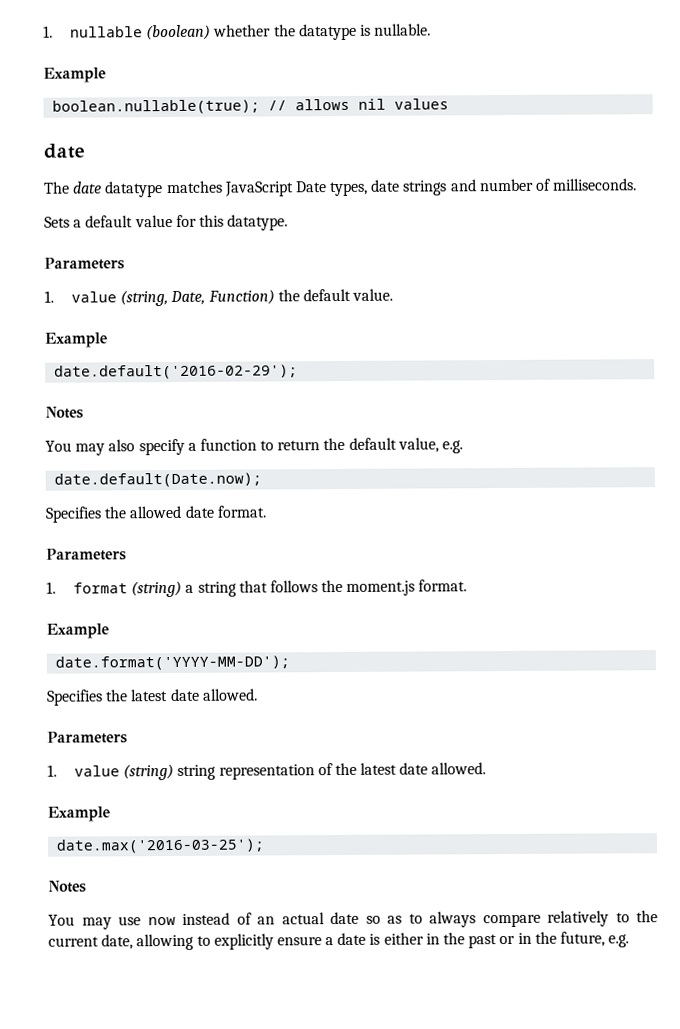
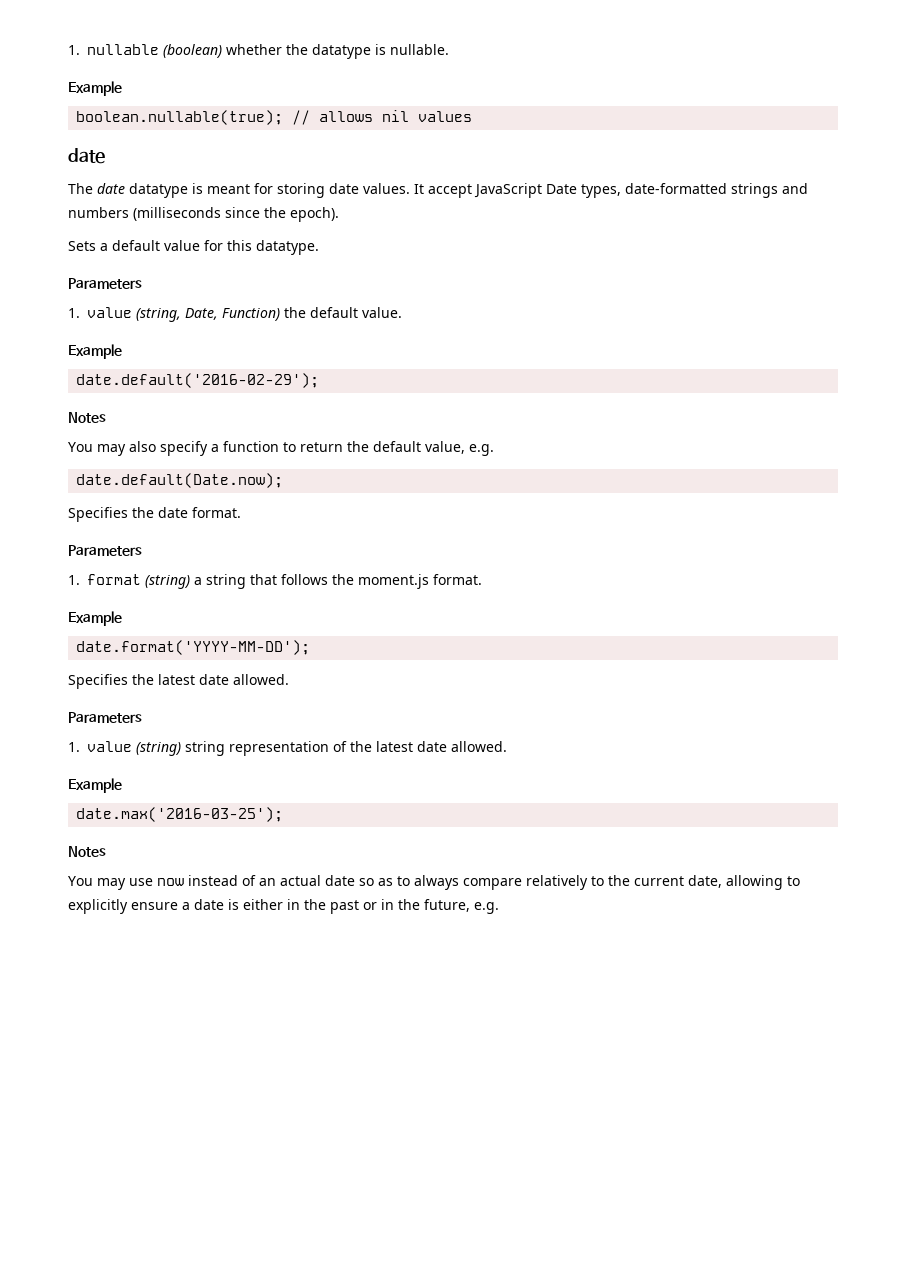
[166,180,223,194] matches -> [192,183,472,198] is meant for storing date values. It accept
[371,179,401,192] date -> [625,183,727,194] date-formatted
[479,178,638,192] number of milliseconds. -> [68,207,339,222] numbers (milliseconds since the epoch).
[129,505,183,519] allowed -> (154, 512) none

